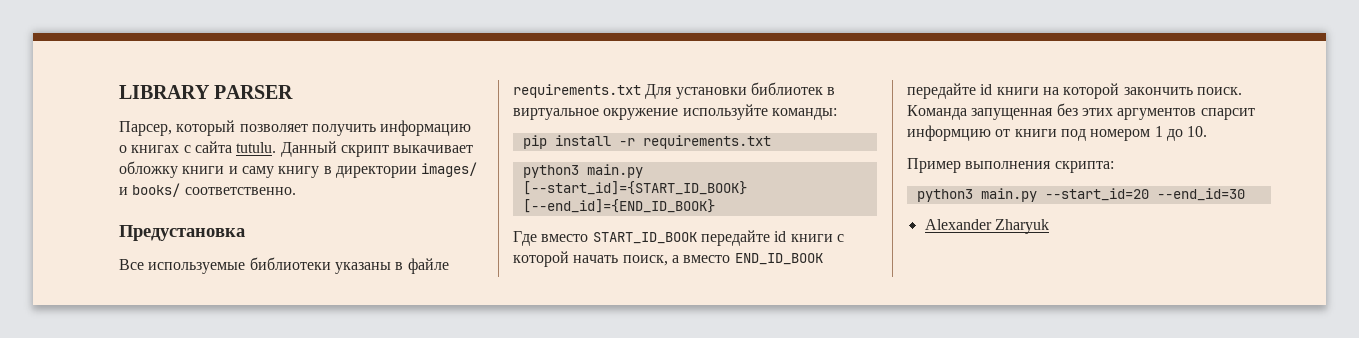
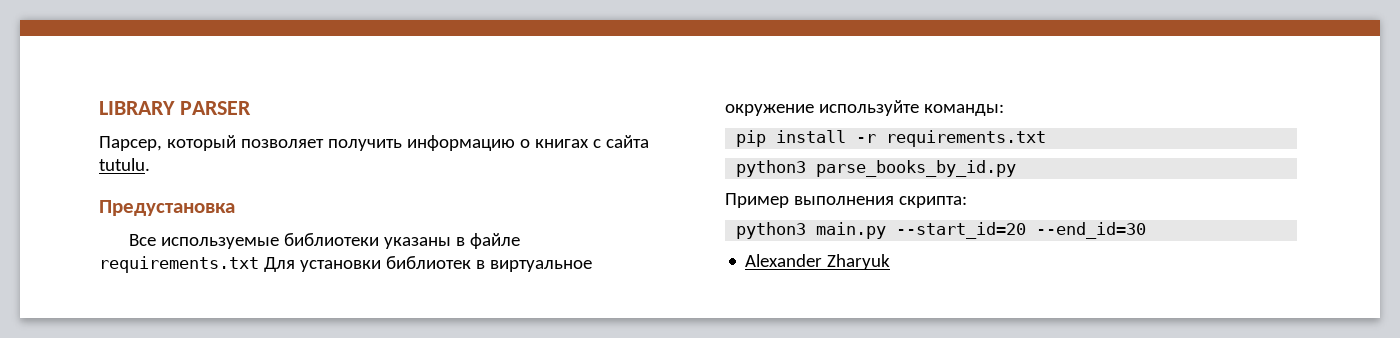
[280,141,474,157] [119,161,478,178] [119,183,296,197] Данный скрипт выкачивает обложку книги и саму книгу в директории images/ и books/ соответственно. -> (150, 164) none
[586,164,643,178] [522,181,747,195] [522,199,715,213] [513,230,844,246] [513,251,823,267] [907,83,1242,99] [907,103,1255,120] [907,125,1208,141] main.py [--start_id]={START_ID_BOOK} [--end_id]={END_ID_BOOK} // Где вместо START_ID_BOOK передайте id книги с которой начать поиск, а вместо END_ID_BOOK передайте id книги на которой закончить поиск. Команда запущенная без этих аргументов спарсит информцию от книги под номером 1 до 10. -> [816,160,1017,177] parse_books_by_id.py

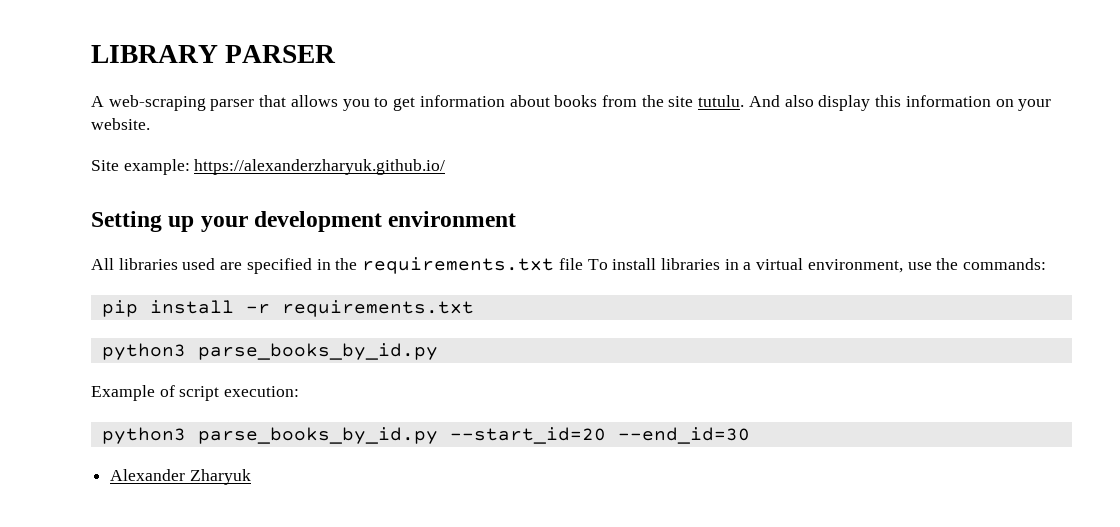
[99,135,649,151] [99,158,150,171] [99,200,235,216] [129,233,520,249] [99,256,592,273] [725,100,1004,116] Парсер, который позволяет получить информацию о книгах с сайта tutulu. // Предустановка // Все используемые библиотеки указаны в файле requirements.txt Для установки библиотек в виртуальное окружение используйте команды: -> [91,95,1052,111] [91,118,150,130] [91,159,446,175] [91,211,517,232] [91,257,1047,274] A web-scraping parser that allows you to get information about books from the site tutulu. And also display this information on your website. // Site example: https://alexanderzharyuk.github.io/ // Setting up your development environment // All libraries used are specified in the requirements.txt file To install libraries in a virtual environment, use the commands:
[725,193,967,208] [736,222,887,239] Пример выполнения скрипта: // python3 main.py -> [91,385,300,401] [101,427,438,444] Example of script execution: // python3 parse_books_by_id.py

